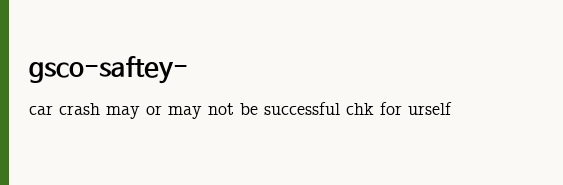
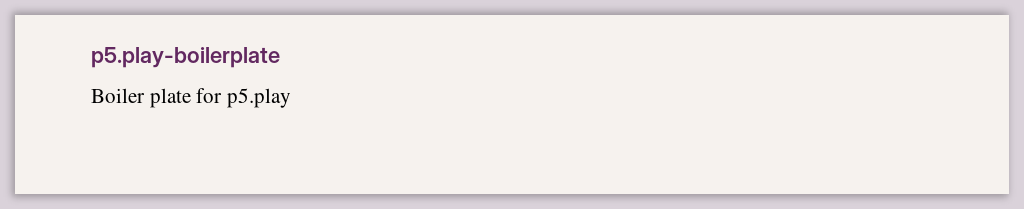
[29,56,188,84] [29,102,452,119] gsco-saftey- // car crash may or may not be successful chk for urself -> [91,47,280,68] [91,88,292,108] p5.play-boilerplate // Boiler plate for p5.play

